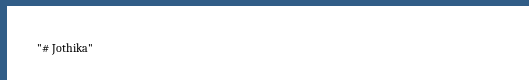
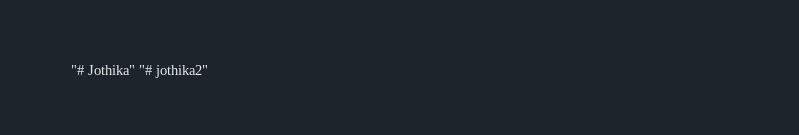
(94, 49) none -> [139,65,208,78] "# jothika2"

